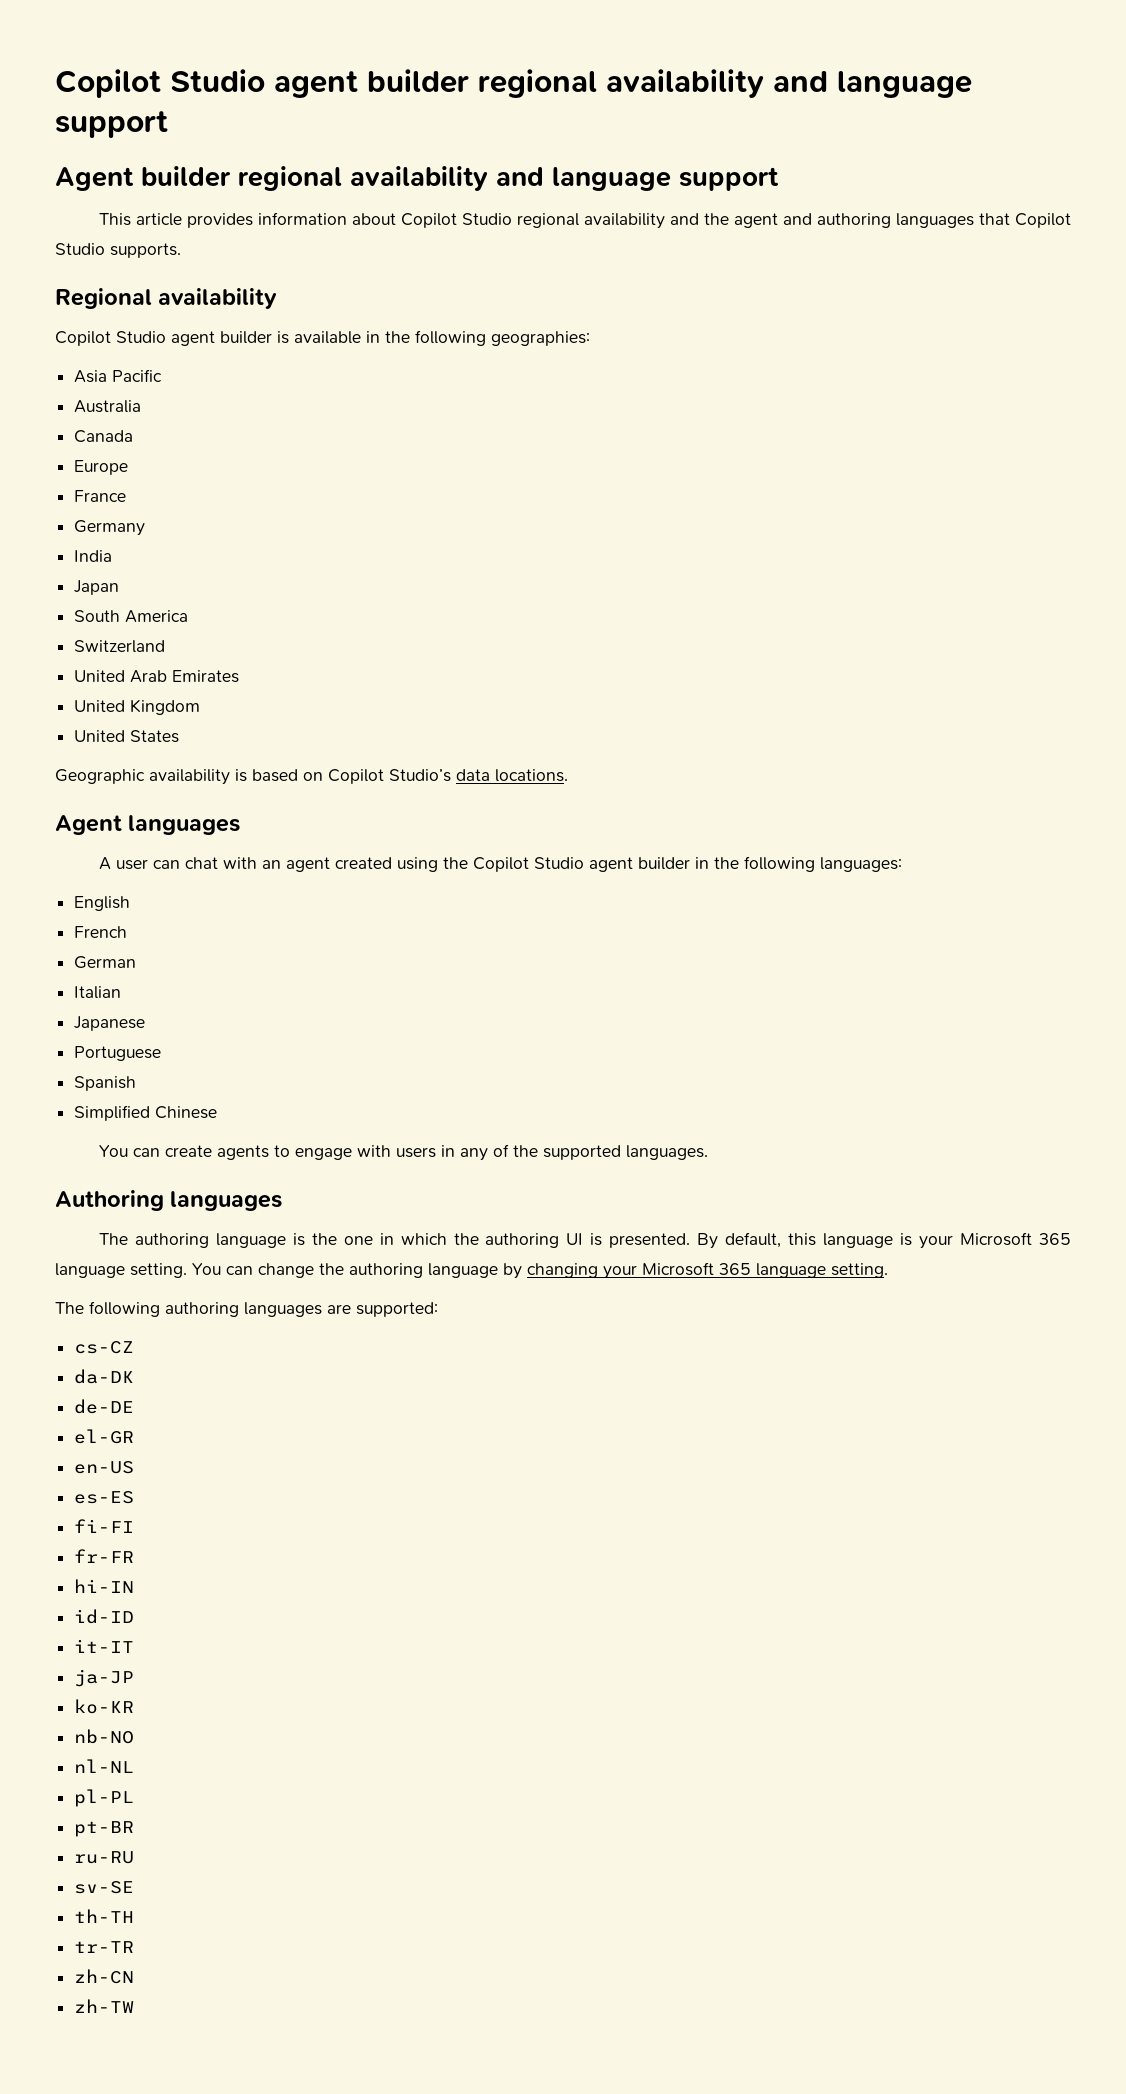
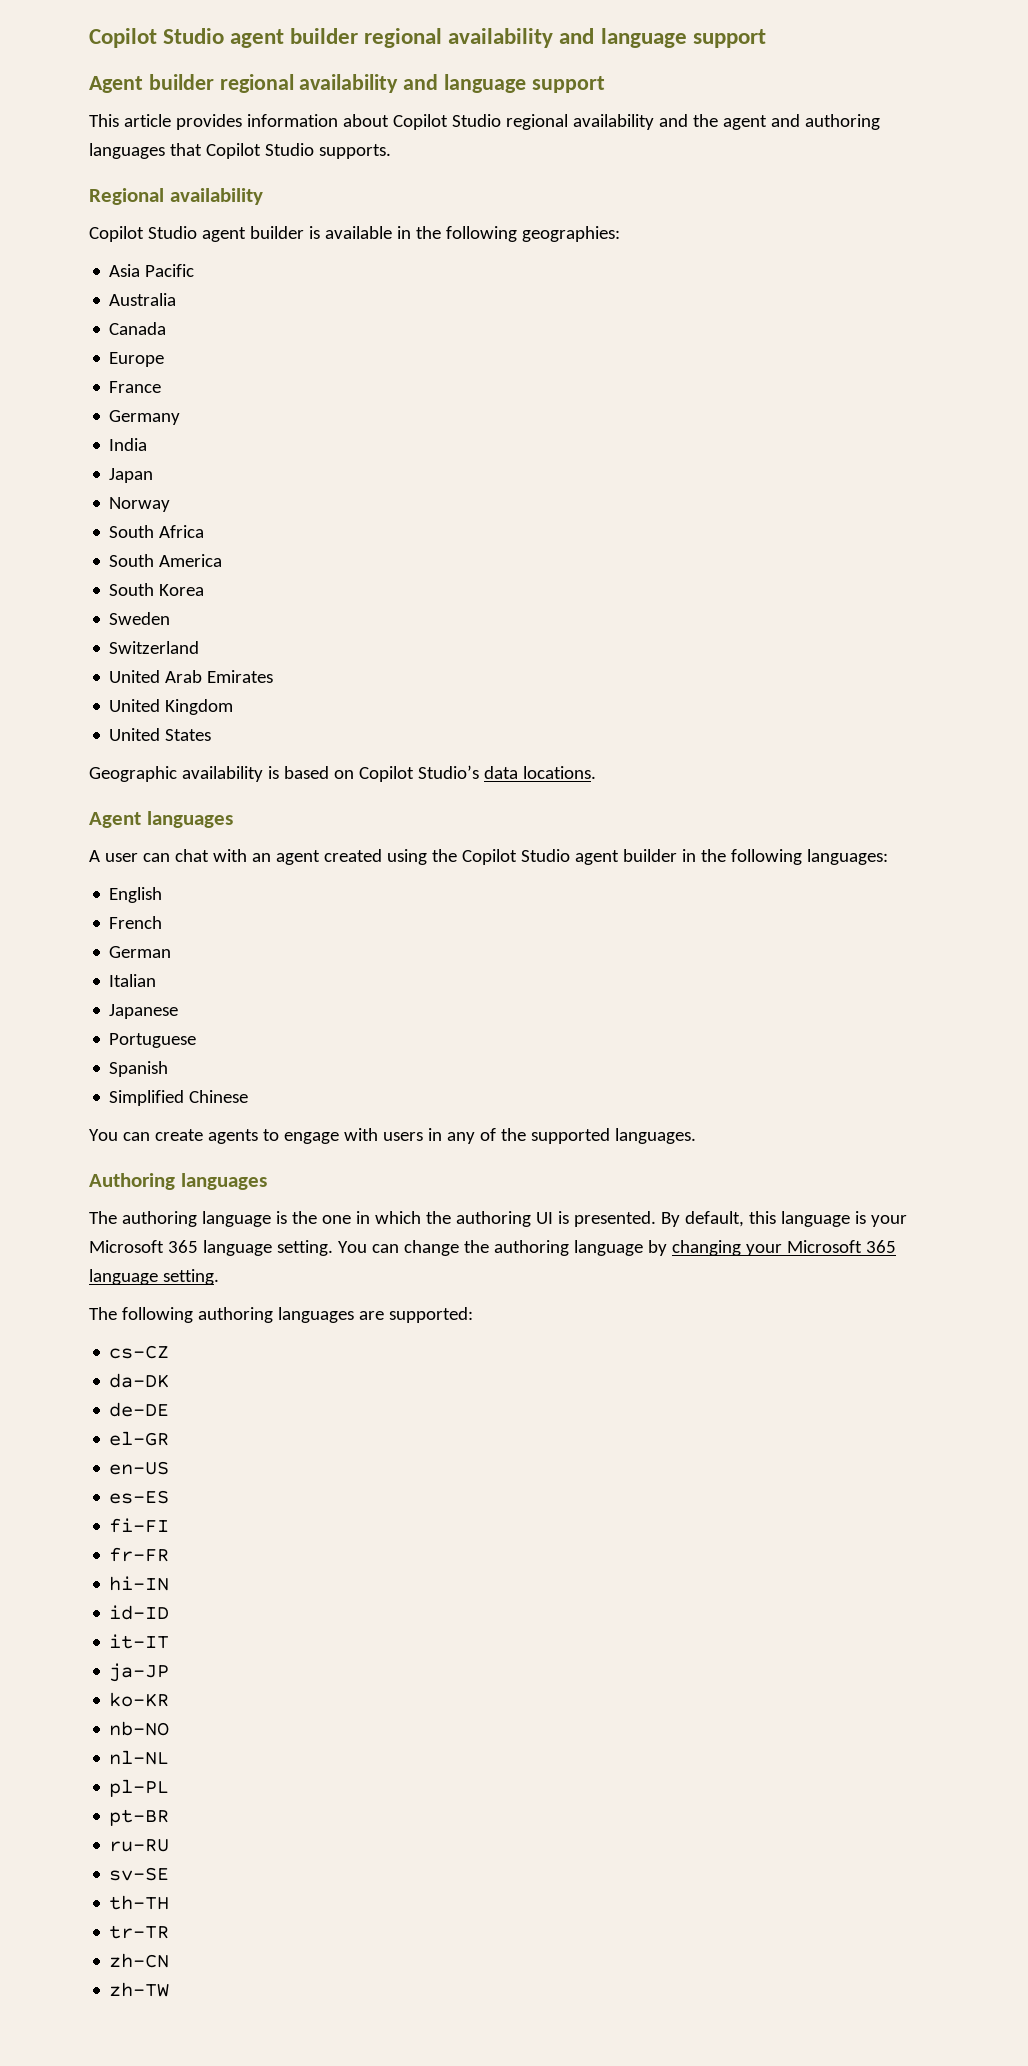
(120, 587) none -> [109,497,171,512] [109,525,205,538] // Norway // South Africa
(189, 616) none -> [109,583,205,596] [109,612,171,625] // South Korea // Sweden

